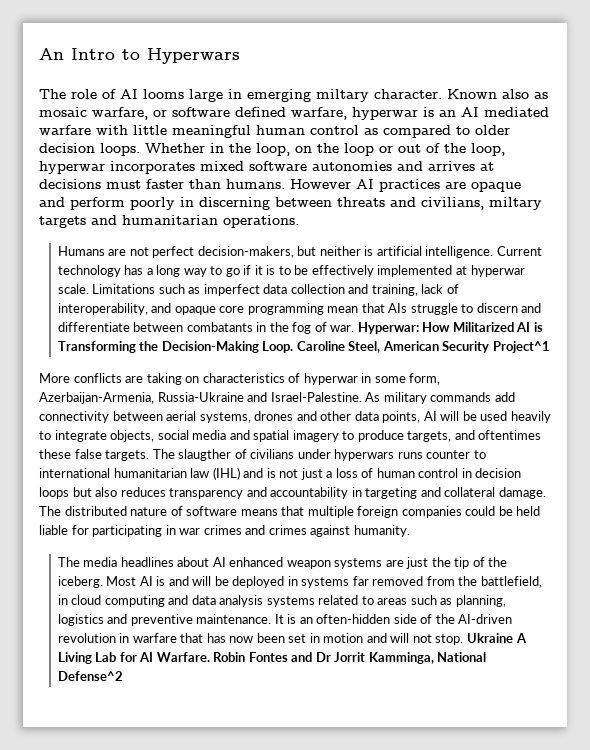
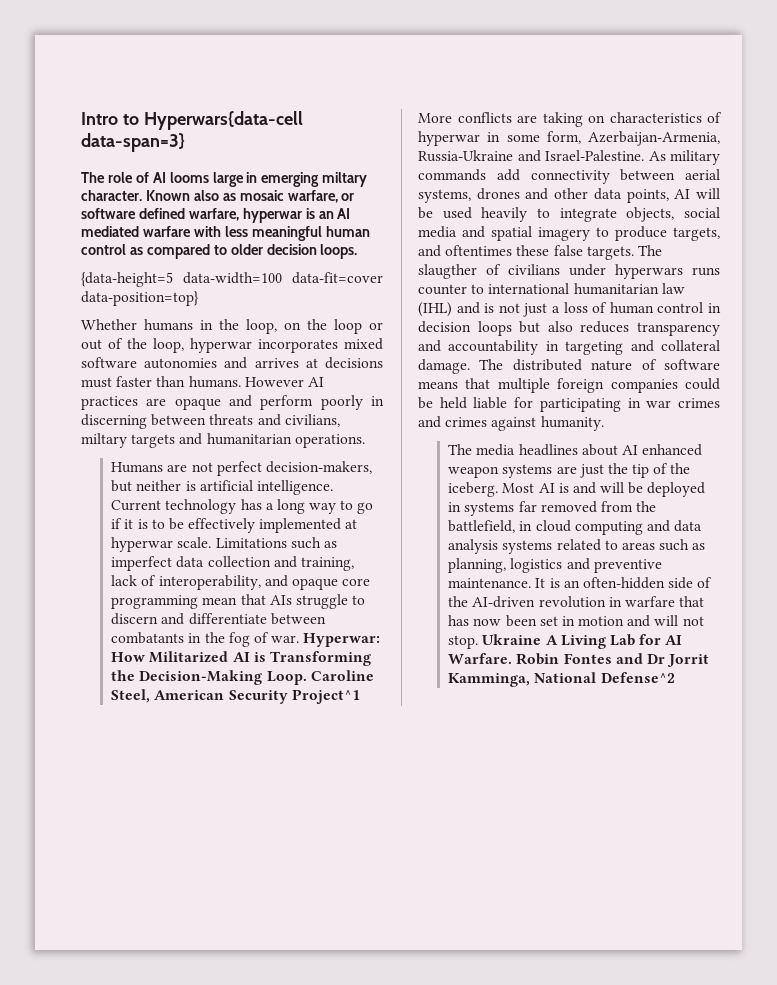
[39,48,64,60] An -> (81, 118) none
[147,48,240,64] Hyperwars -> [143,111,303,130] [81,133,185,152] Hyperwars{data-cell data-span=3}
[133,125,167,135] little -> [224,226,248,237] less
[145,143,205,153] Whether -> [81,272,383,287] [81,291,199,306] [81,319,193,331] // {data-height=5 data-width=100 data-fit=cover data-position=top} // Whether humans

